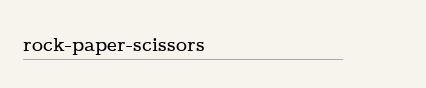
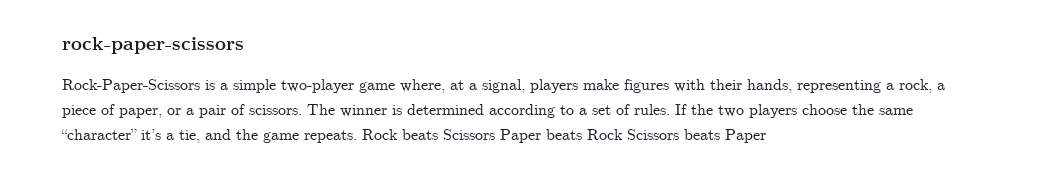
(205, 46) none -> [62,79,945,93] [62,104,913,118] [61,129,766,143] // Rock-Paper-Scissors is a simple two-player game where, at a signal, players make figures with their hands, representing a rock, a piece of paper, or a pair of scissors. The winner is determined according to a set of rules. If the two players choose the same “character” it’s a tie, and the game repeats. Rock beats Scissors Paper beats Rock Scissors beats Paper

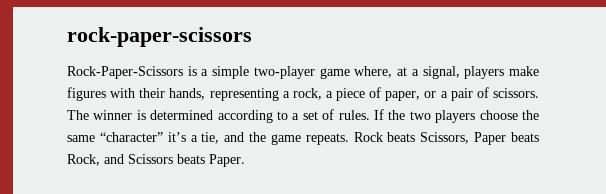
[443,129,495,140] Scissors -> [420,132,470,144] Scissors,
[587,129,623,140] Rock -> [67,154,124,166] Rock, and
[725,129,766,143] Paper -> [209,154,245,167] Paper.

